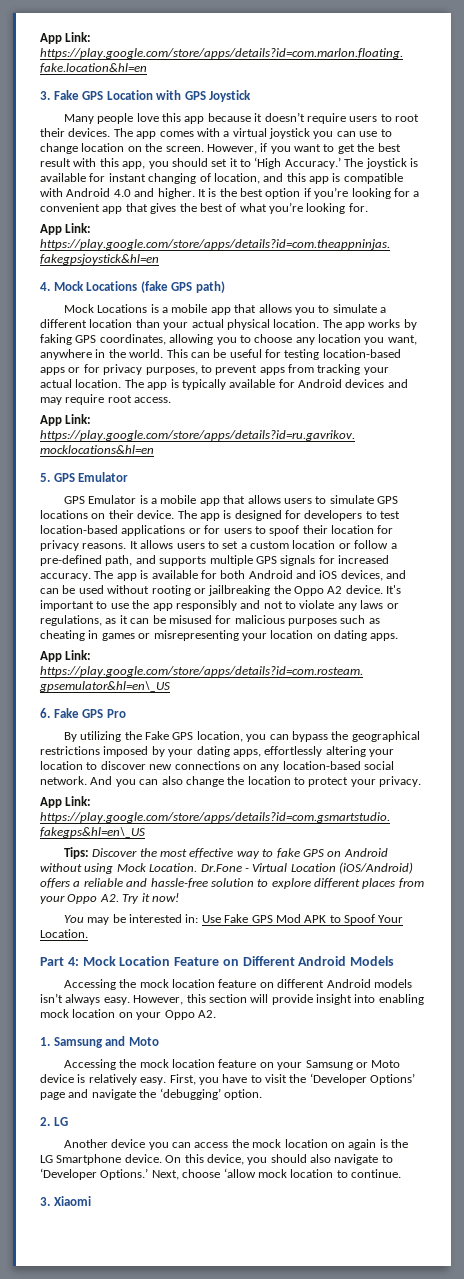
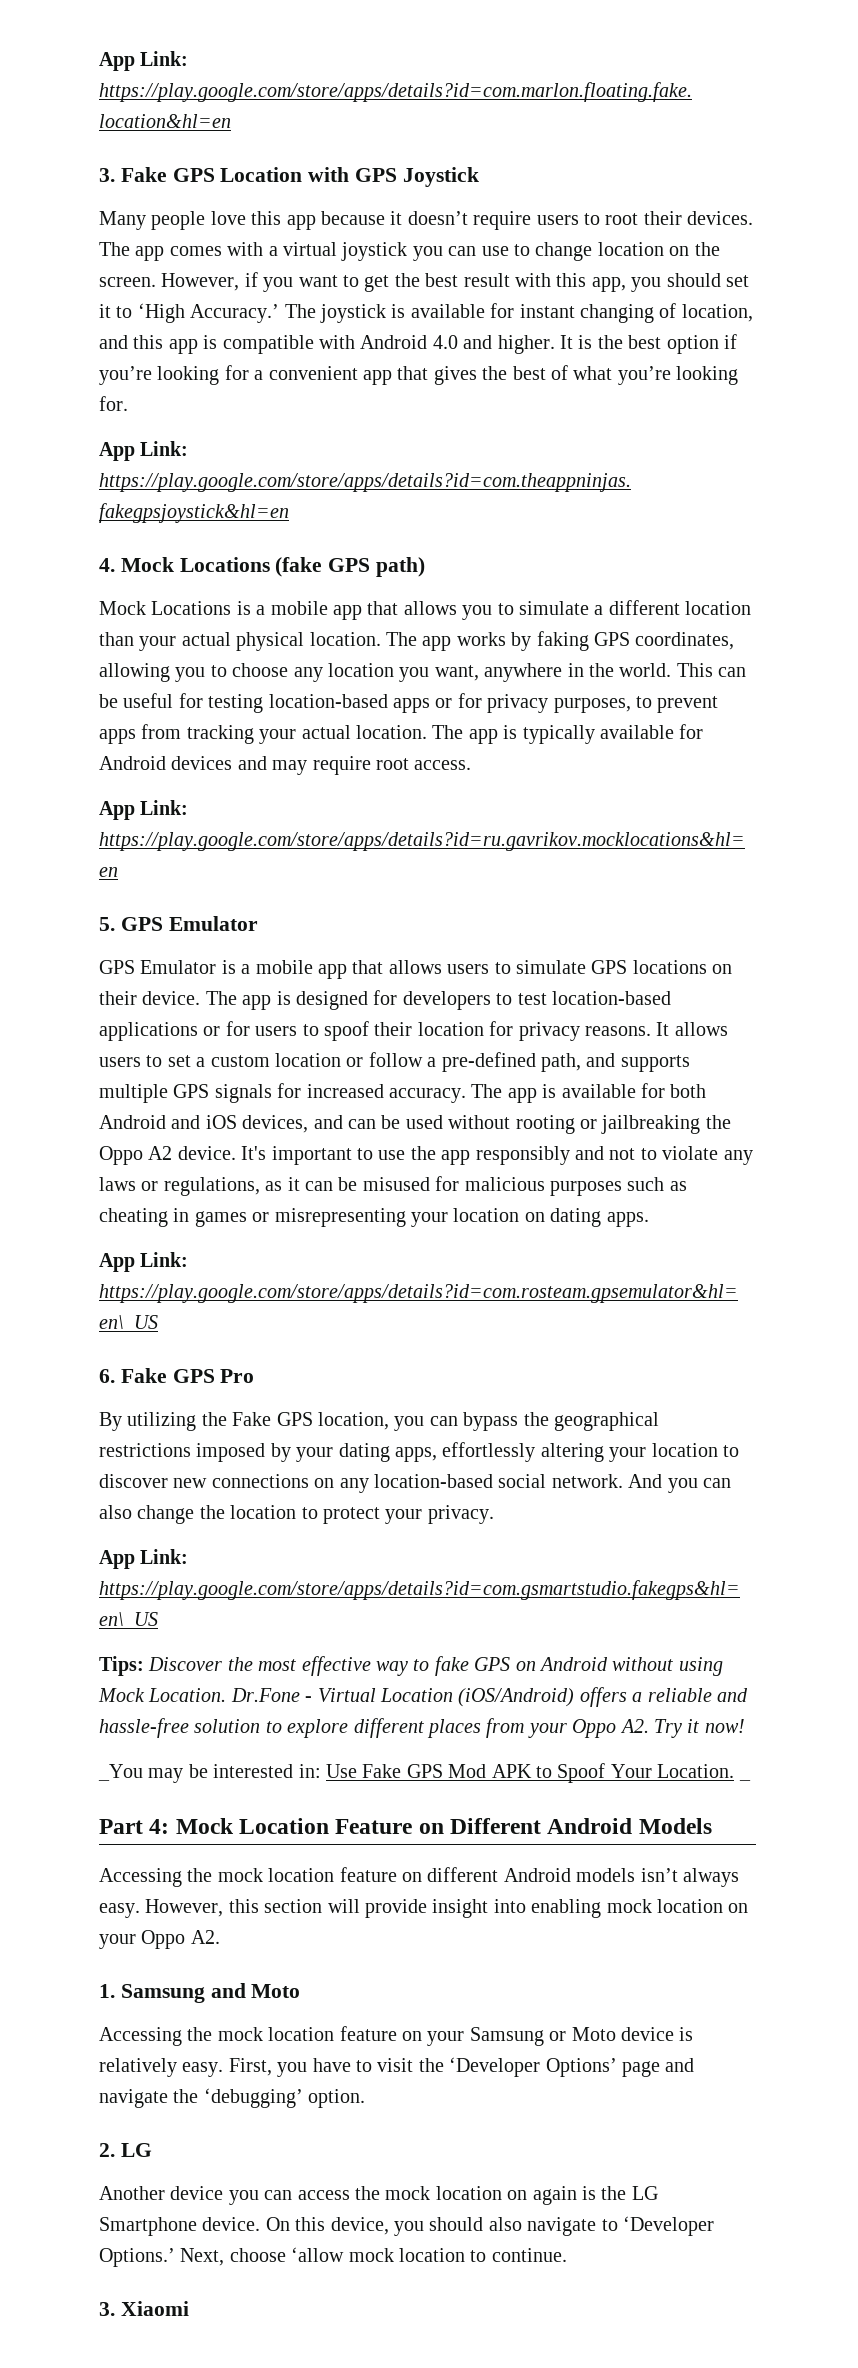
[63,915,84,923] You -> [98,1764,143,1781] _You
(88, 933) none -> [738,1778,751,1781] _

